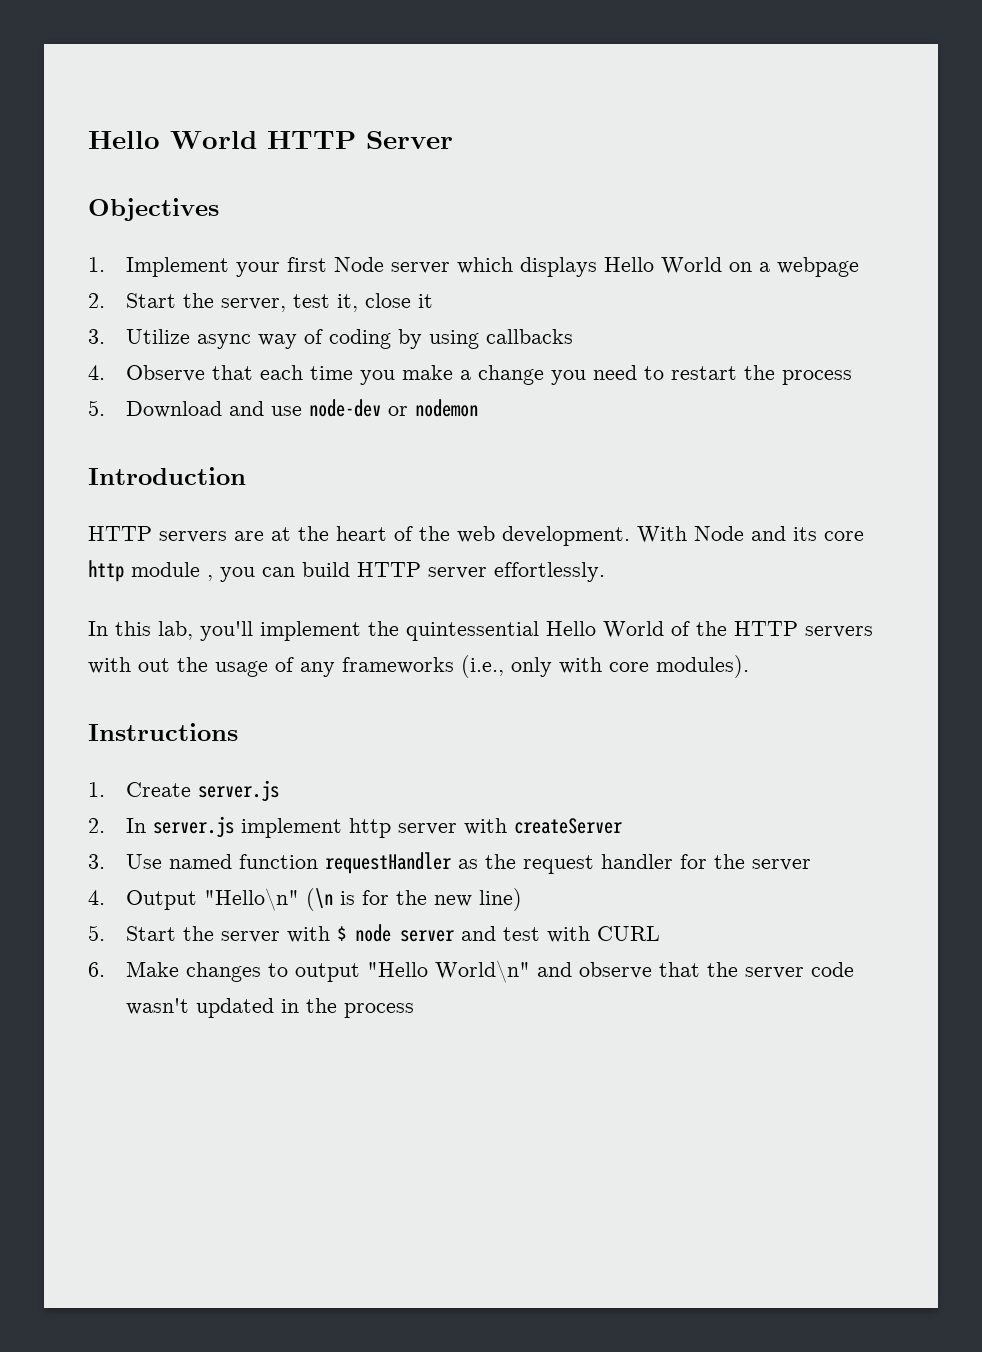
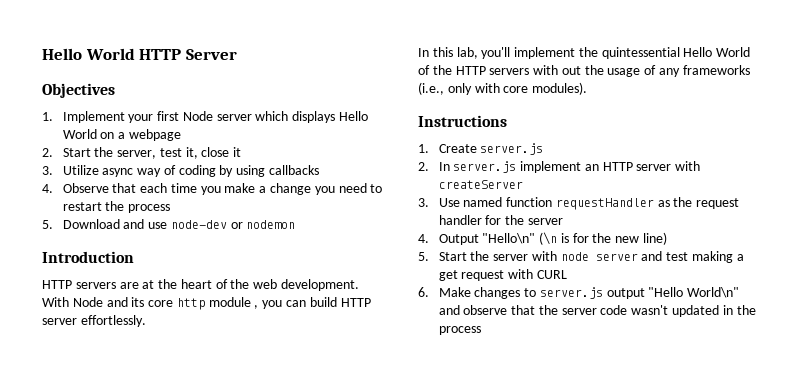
[349,818,392,838] http -> [584,162,633,171] an HTTP
[337,926,347,941] $ -> (557, 256) none
(541, 934) none -> [692,251,744,263] [438,270,505,281] making a get request
(289, 970) none -> [539,287,603,299] server.js

